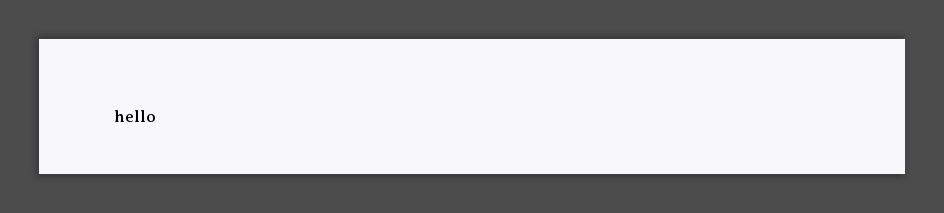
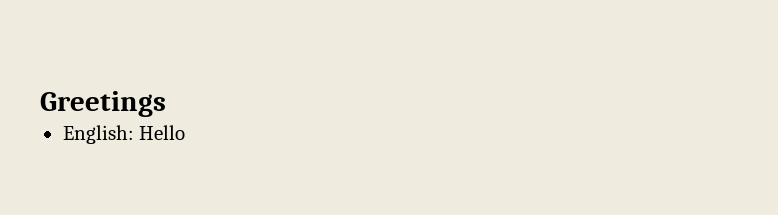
[114,110,156,122] hello -> [40,91,166,117] [62,125,186,144] Greetings // English: Hello

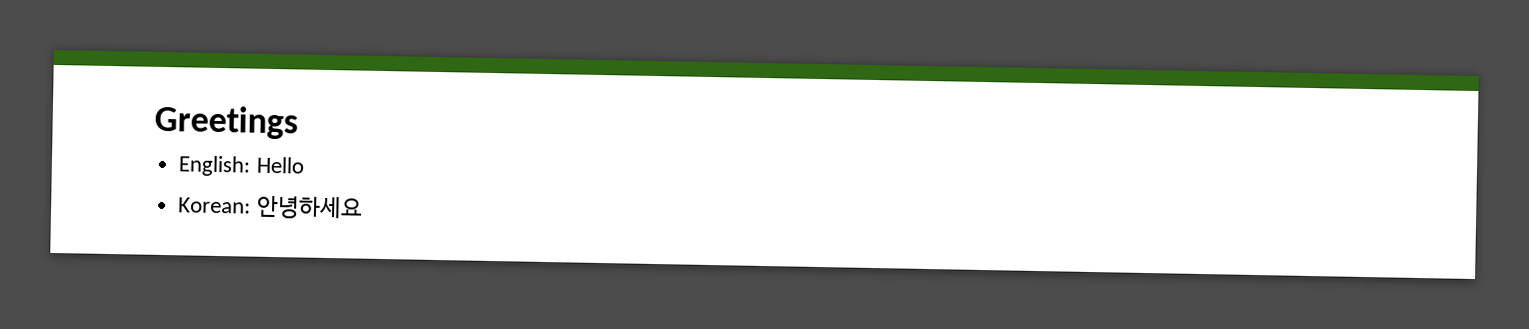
(186, 132) none -> [178,195,363,220] // Korean: 안녕하세요

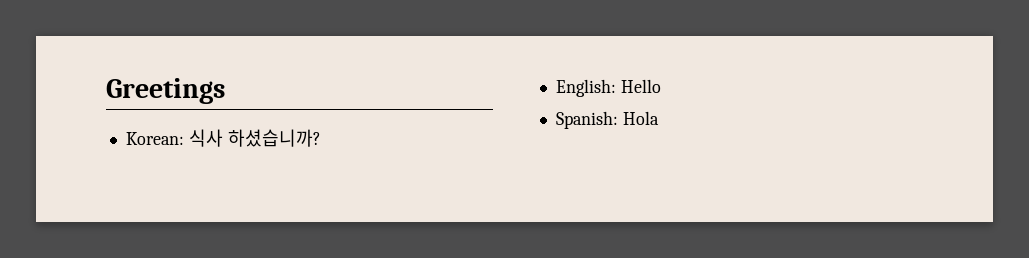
(298, 122) none -> [125,129,321,147] // Korean: 식사 하셨습니까?
[178,195,363,220] Korean: 안녕하세요 -> [555,111,659,129] Spanish: Hola

